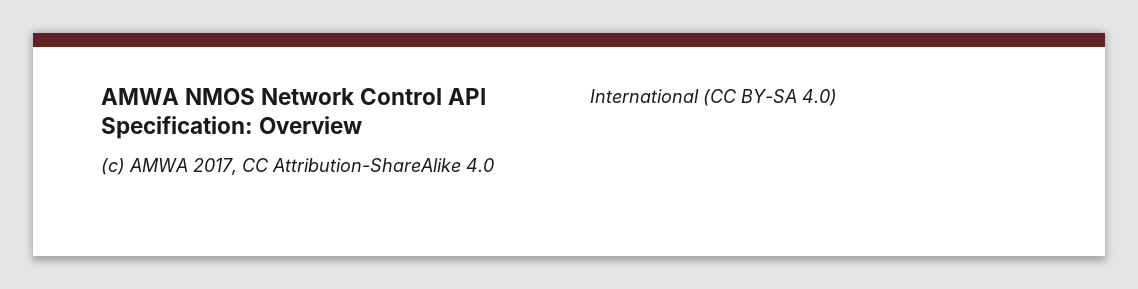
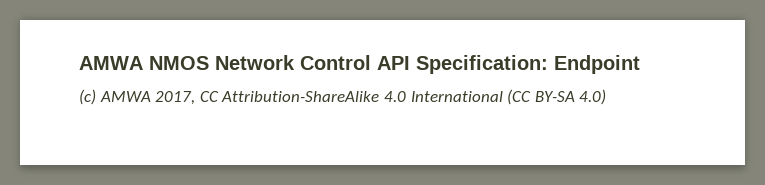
[259,116,363,134] Overview -> [554,55,640,74] Endpoint

